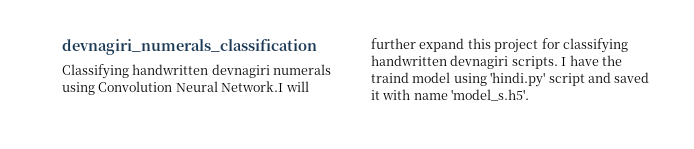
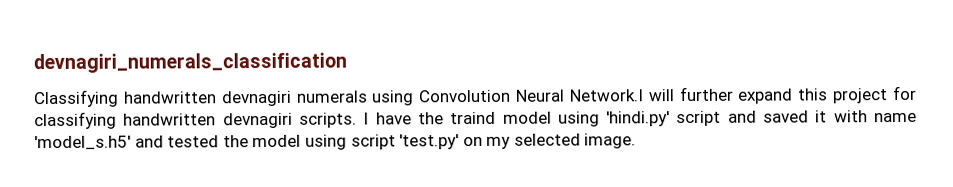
[451,89,530,101] 'model_s.h5'. -> [34,133,637,151] 'model_s.h5' and tested the model using script 'test.py' on my selected image.

